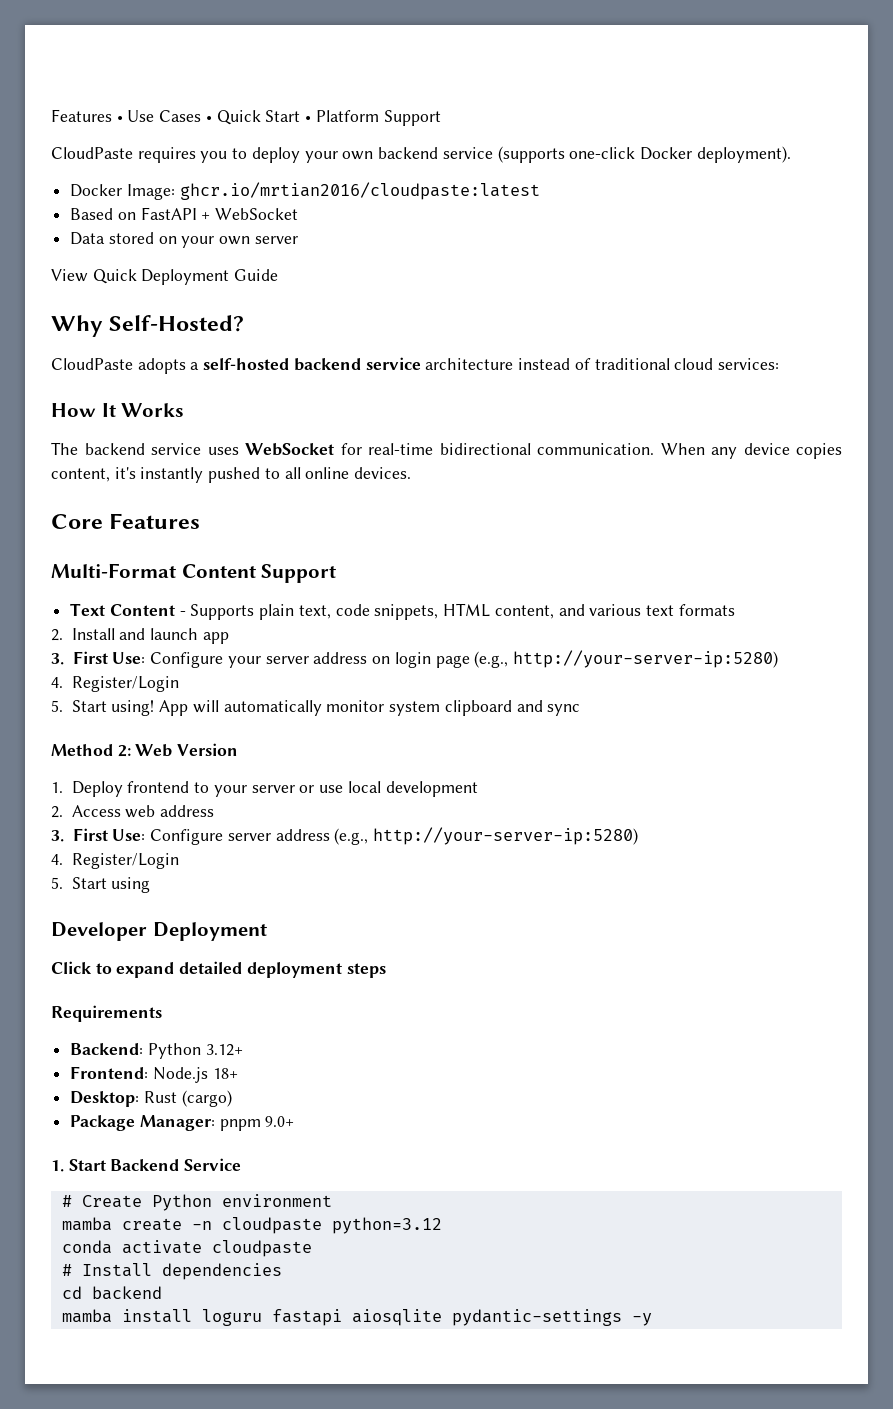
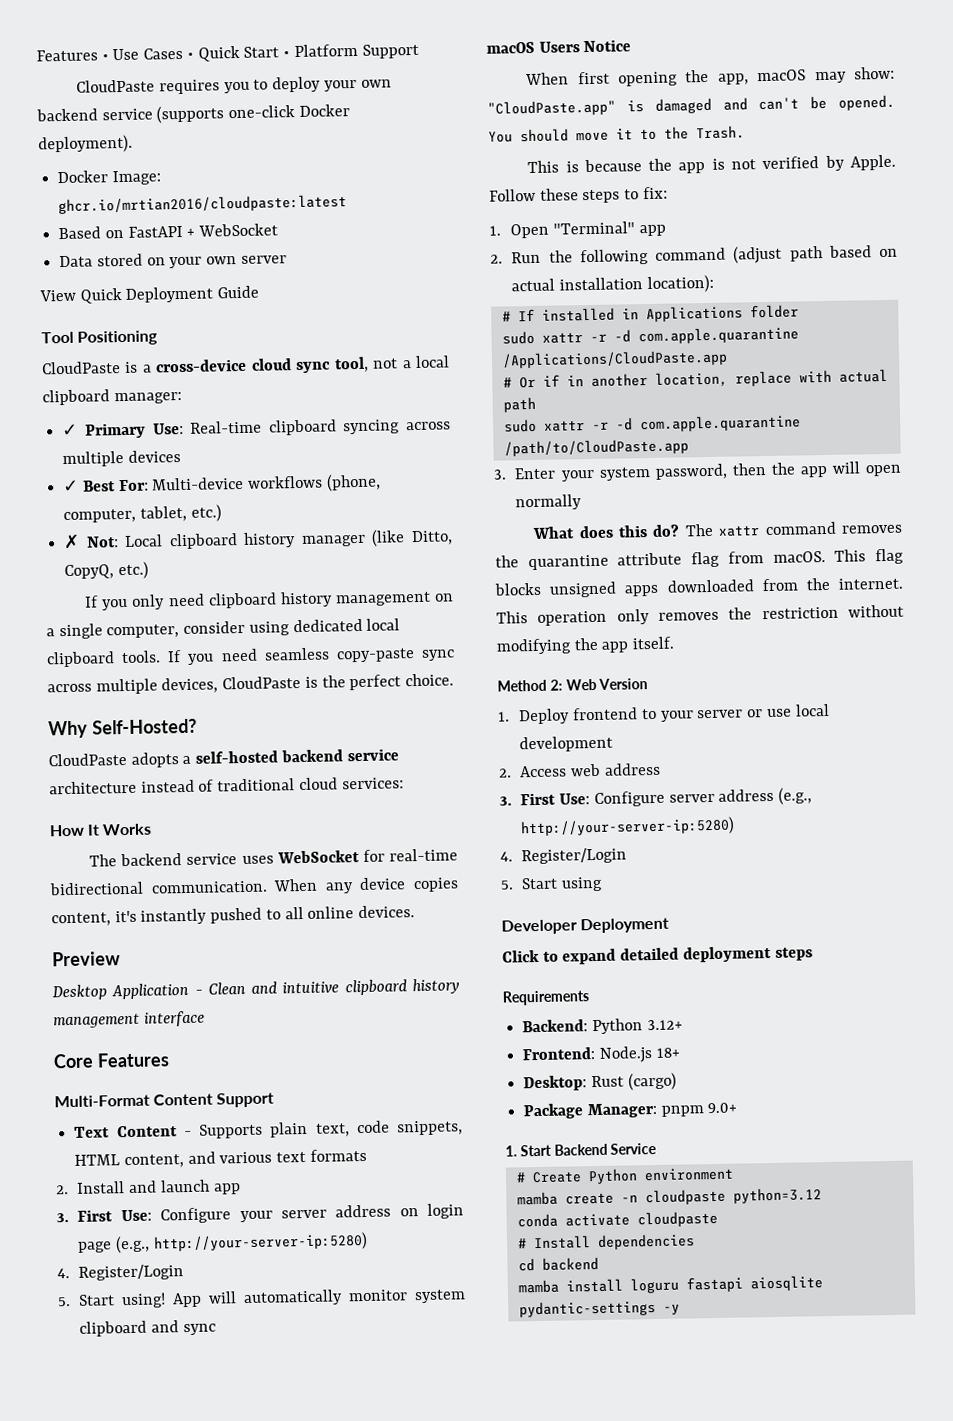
(279, 275) none -> [41,330,159,346] [41,355,451,375] [42,389,182,406] [62,419,451,439] [62,450,181,468] [62,473,381,493] [63,504,222,524] [63,529,453,550] [64,561,149,580] [84,591,454,611] [46,618,401,640] [46,647,455,668] [47,673,455,695] // Tool Positioning // CloudPaste is a cross-device cloud sync tool, not a local clipboard manager: // ✓ Primary Use: Real-time clipboard syncing across multiple devices // ✓ Best For: Multi-device workflows (phone, computer, tablet, etc.) // ✗ Not: Local clipboard history manager (like Ditto, CopyQ, etc.) // If you only need clipboard history management on a single computer, consider using dedicated local clipboard tools. If you need seamless copy-paste sync across multiple devices, CloudPaste is the perfect choice.
(412, 473) none -> [52,951,121,967] [52,978,460,1001] [53,1010,205,1029] // Preview // Desktop Application - Clean and intuitive clipboard history management interface
(581, 710) none -> [486,39,632,54] [525,66,895,87] [487,94,895,117] [488,125,745,143] [527,154,896,174] [489,186,668,204] [489,221,666,239] [490,245,898,266] [511,274,714,294] [501,304,799,323] [501,326,799,345] [501,349,728,369] [502,368,888,389] [502,396,536,413] [503,414,801,433] [503,438,689,457] [493,461,902,482] [515,494,583,511] [532,521,903,540] [495,548,904,571] [494,577,903,598] [496,604,904,626] [496,636,675,655] // macOS Users Notice // When first opening the app, macOS may show: "CloudPaste.app" is damaged and can't be opened. You should move it to the Trash. // This is because the app is not verified by Apple. Follow these steps to fix: // 1. Open "Terminal" app // 2. Run the following command (adjust path based on actual installation location): // # If installed in Applications folder // sudo xattr -r -d com.apple.quarantine /Applications/CloudPaste.app // # Or if in another location, replace with actual path // sudo xattr -r -d com.apple.quarantine /path/to/CloudPaste.app // 3. Enter your system password, then the app will open normally // What does this do? The xattr command removes the quarantine attribute flag from macOS. This flag blocks unsigned apps downloaded from the internet. This operation only removes the restriction without modifying the app itself.

